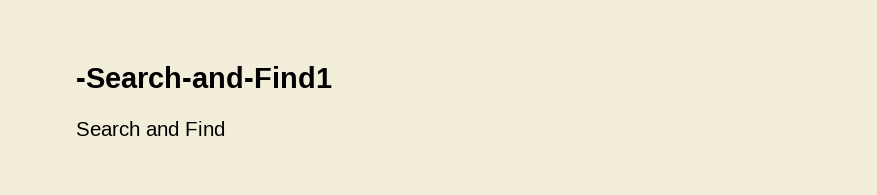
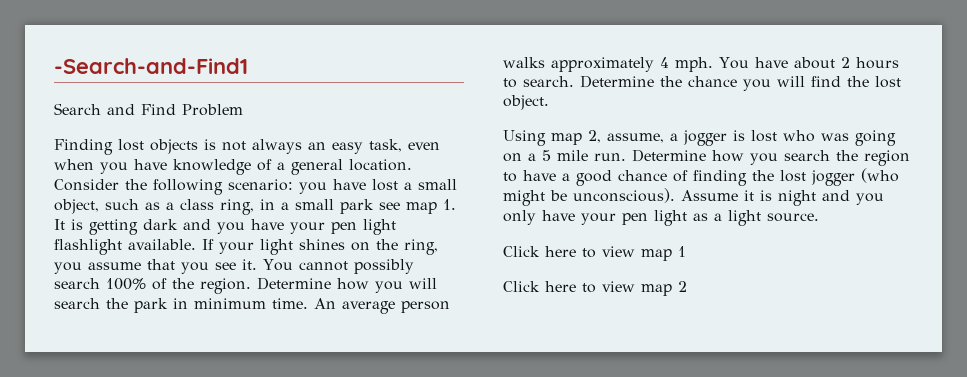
(225, 128) none -> [182,104,243,116] [54,139,440,155] [54,159,412,175] [54,179,457,195] [54,199,456,215] [54,219,396,235] [54,239,438,255] [54,259,414,274] [54,277,437,294] [54,298,450,314] [503,57,899,72] [503,75,901,91] [503,95,549,110] [503,130,896,146] [503,149,910,166] [503,168,899,186] [503,188,884,206] [503,210,819,226] [503,246,686,261] [503,281,687,296] Problem // Finding lost objects is not always an easy task, even when you have knowledge of a general location. Consider the following scenario: you have lost a small object, such as a class ring, in a small park see map 1. It is getting dark and you have your pen light flashlight available. If your light shines on the ring, you assume that you see it. You cannot possibly search 100% of the region. Determine how you will search the park in minimum time. An average person walks approximately 4 mph. You have about 2 hours to search. Determine the chance you will find the lost object. // Using map 2, assume, a jogger is lost who was going on a 5 mile run. Determine how you search the region to have a good chance of finding the lost jogger (who might be unconscious). Assume it is night and you only have your pen light as a light source. // Click here to view map 1 // Click here to view map 2

